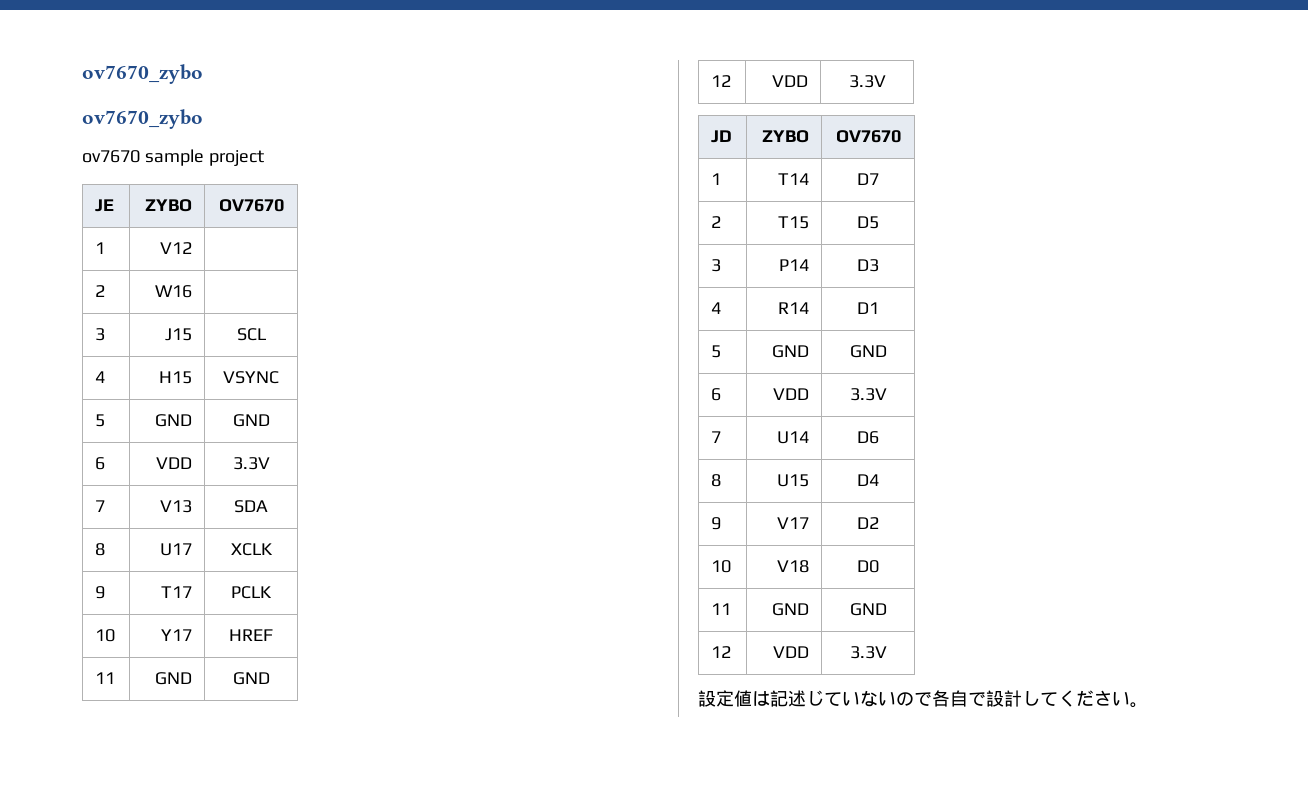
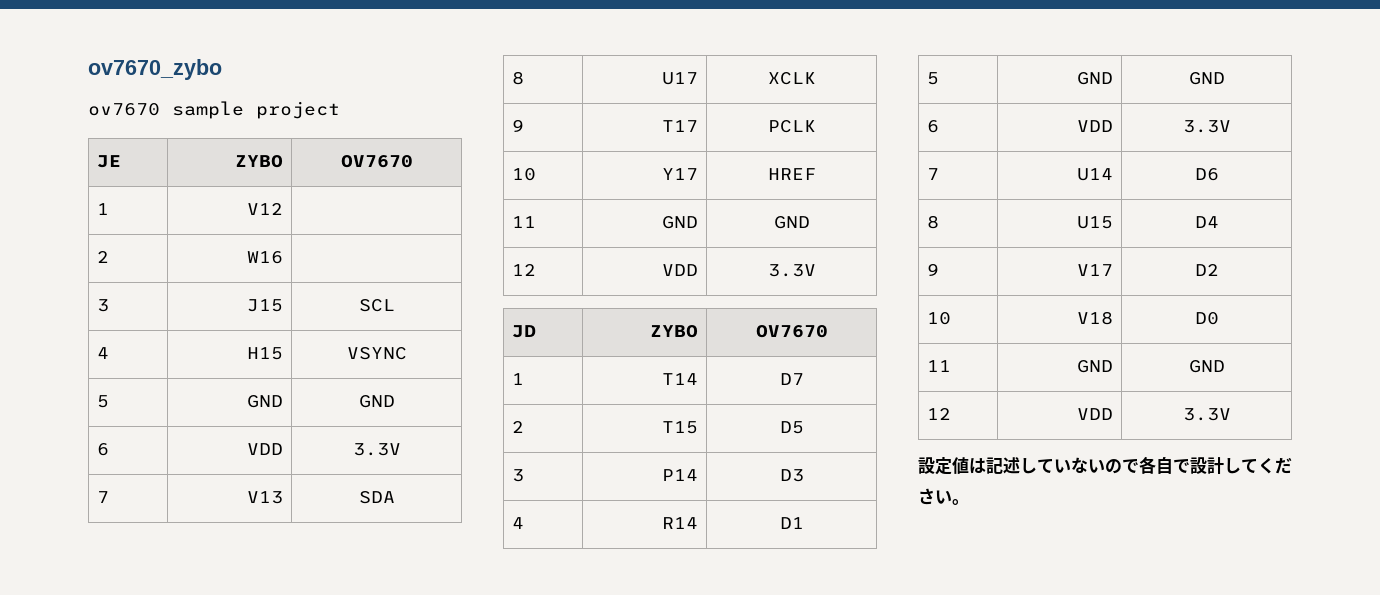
[82,64,203,84] [82,109,203,129] ov7670_zybo // ov7670_zybo -> [88,59,222,80] ov7670_zybo
[806,690,824,706] じ -> [1020,458,1037,474] し

